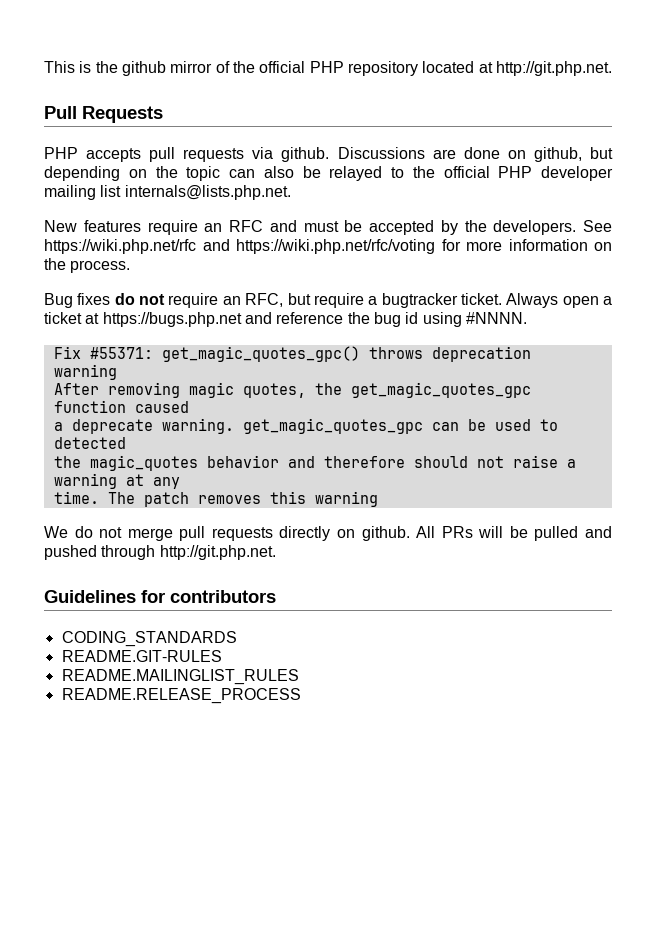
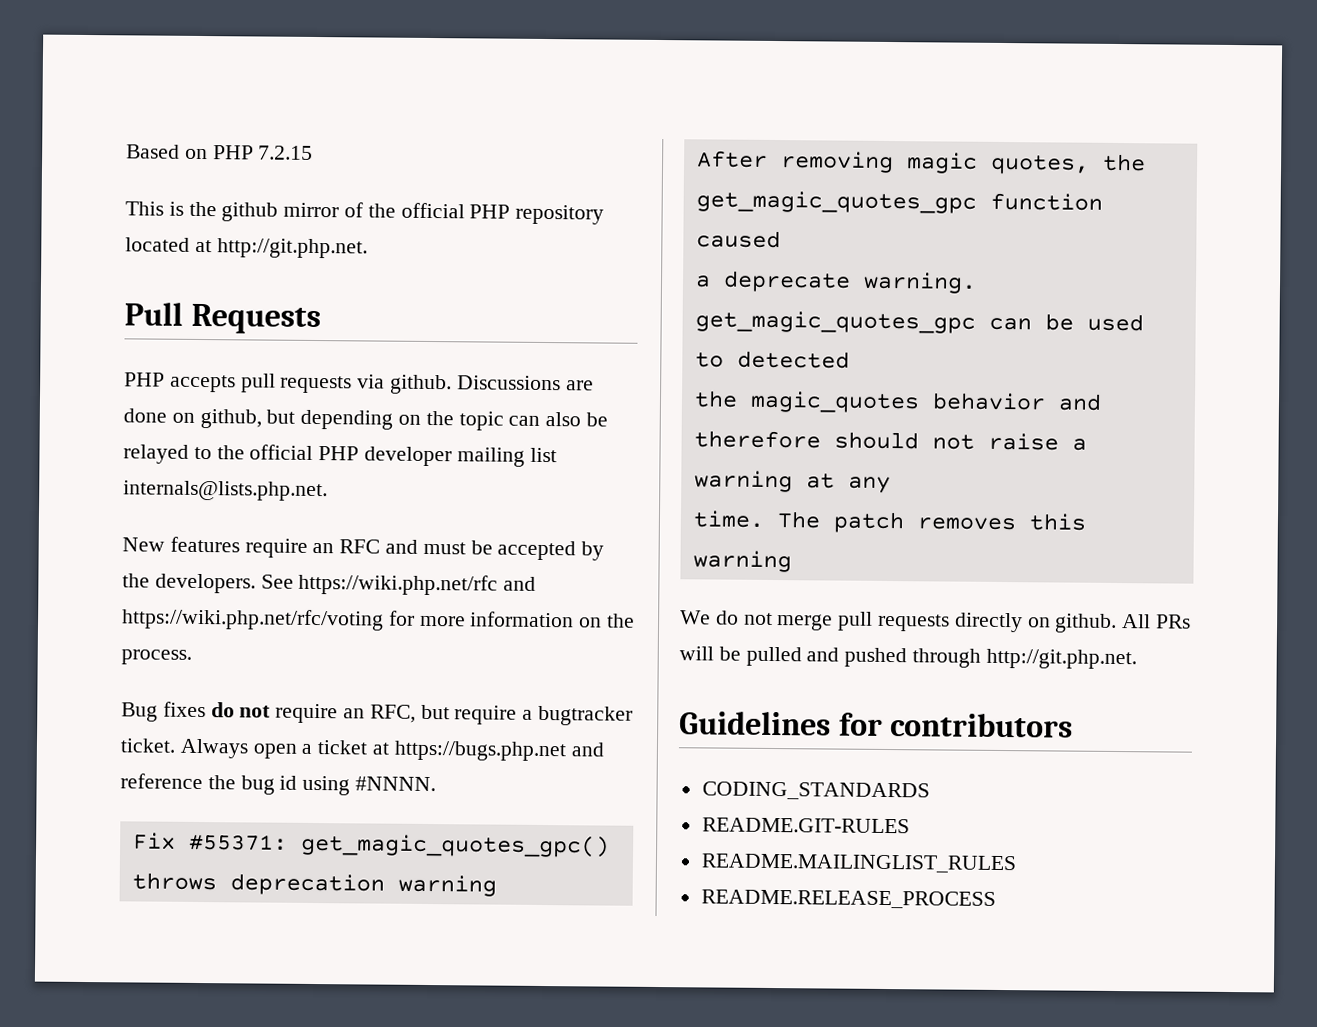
(44, 67) none -> [126,144,314,160] Based on PHP 7.2.15 //

